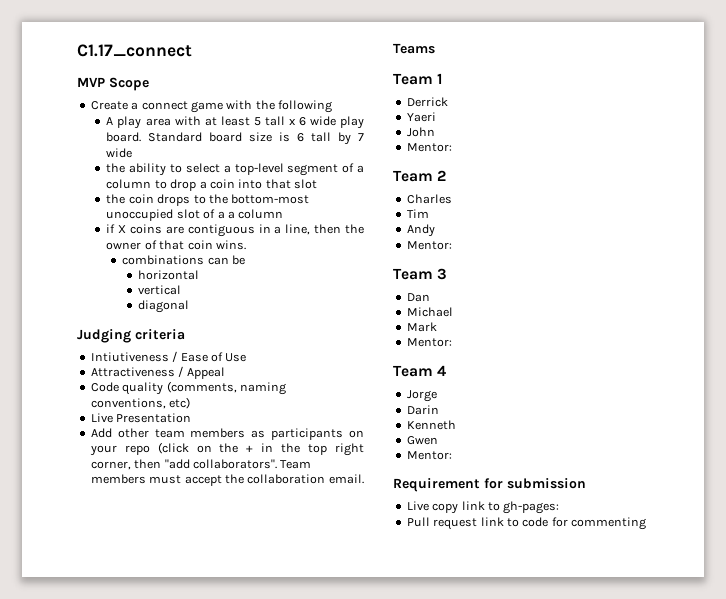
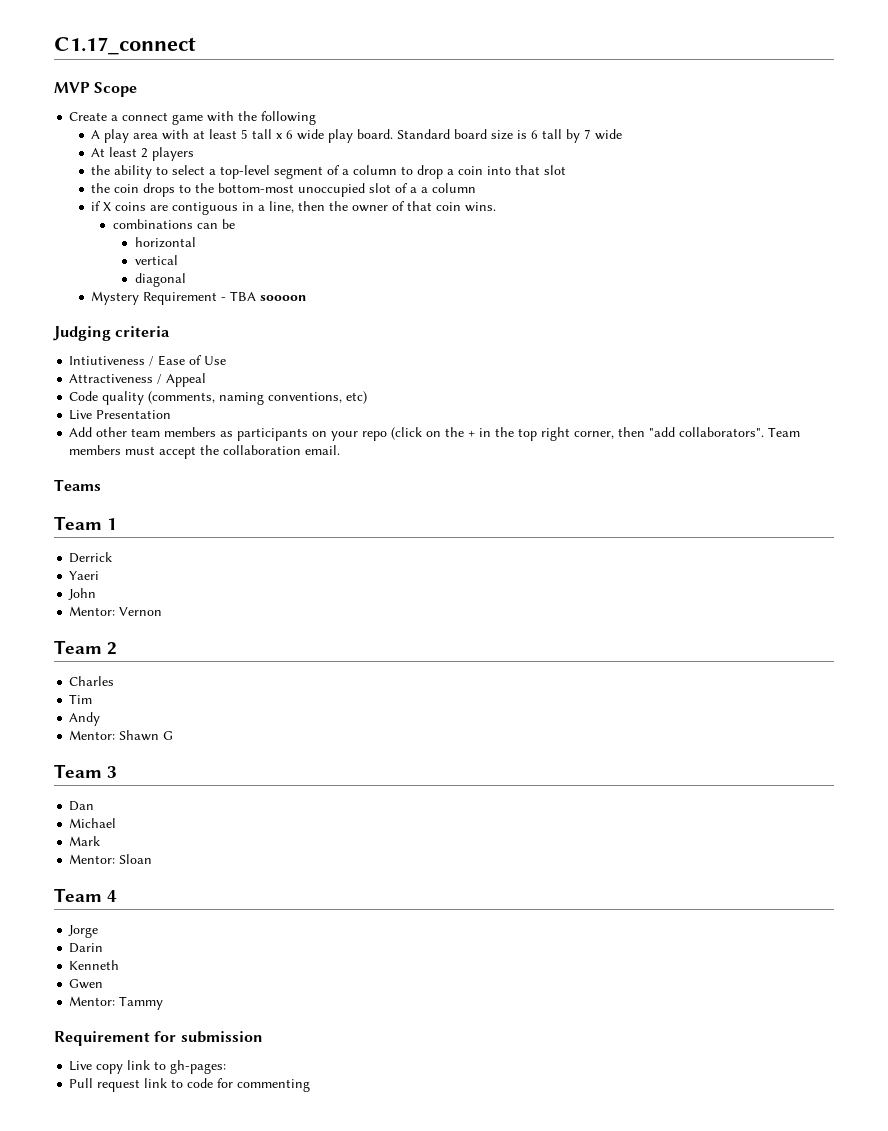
(133, 153) none -> [91,147,195,161] // At least 2 players
(189, 306) none -> [91,291,307,305] // Mystery Requirement - TBA soooon
(452, 147) none -> [119,607,163,616] Vernon
(452, 245) none -> [119,730,174,741] Shawn G
(452, 342) none -> [119,854,153,864] Sloan
(452, 455) none -> [119,996,164,1010] Tammy

